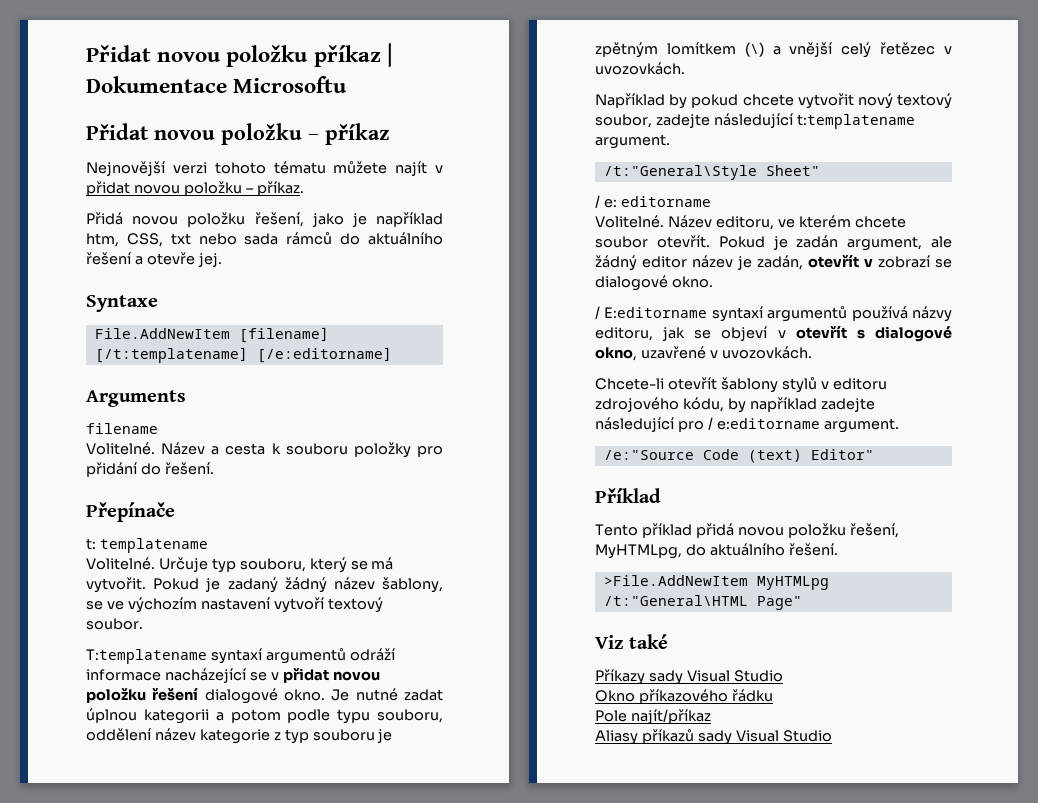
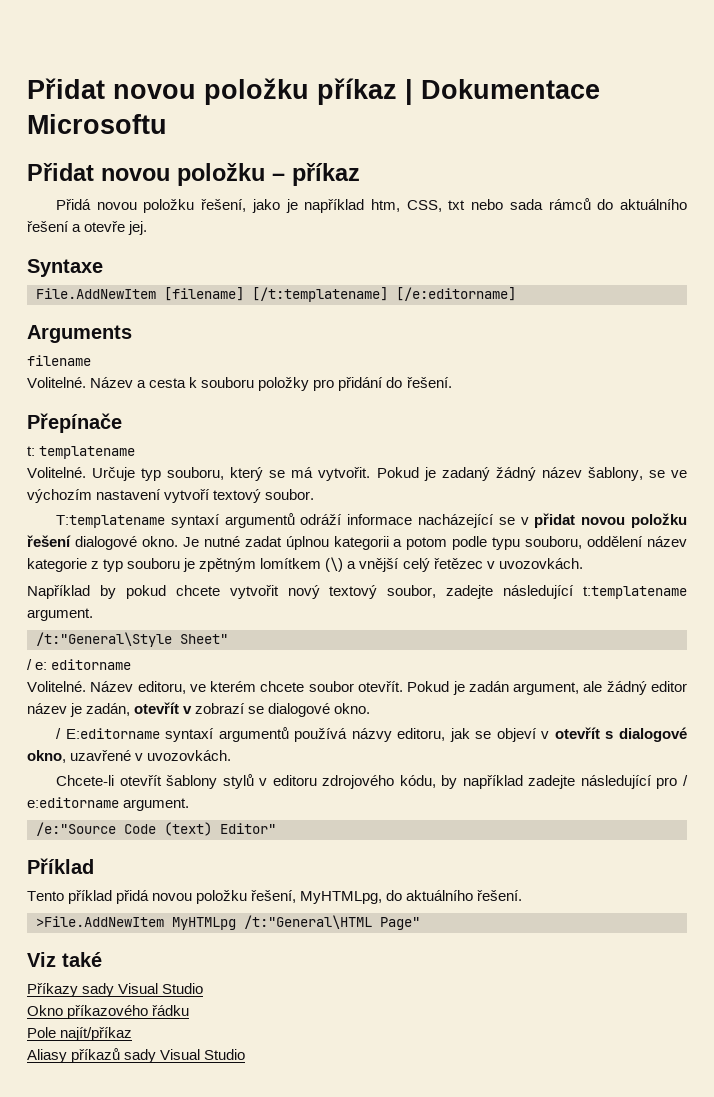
[86,161,443,176] [86,181,304,196] // Nejnovější verzi tohoto tématu můžete najít v přidat novou položku – příkaz. -> (360, 174) none

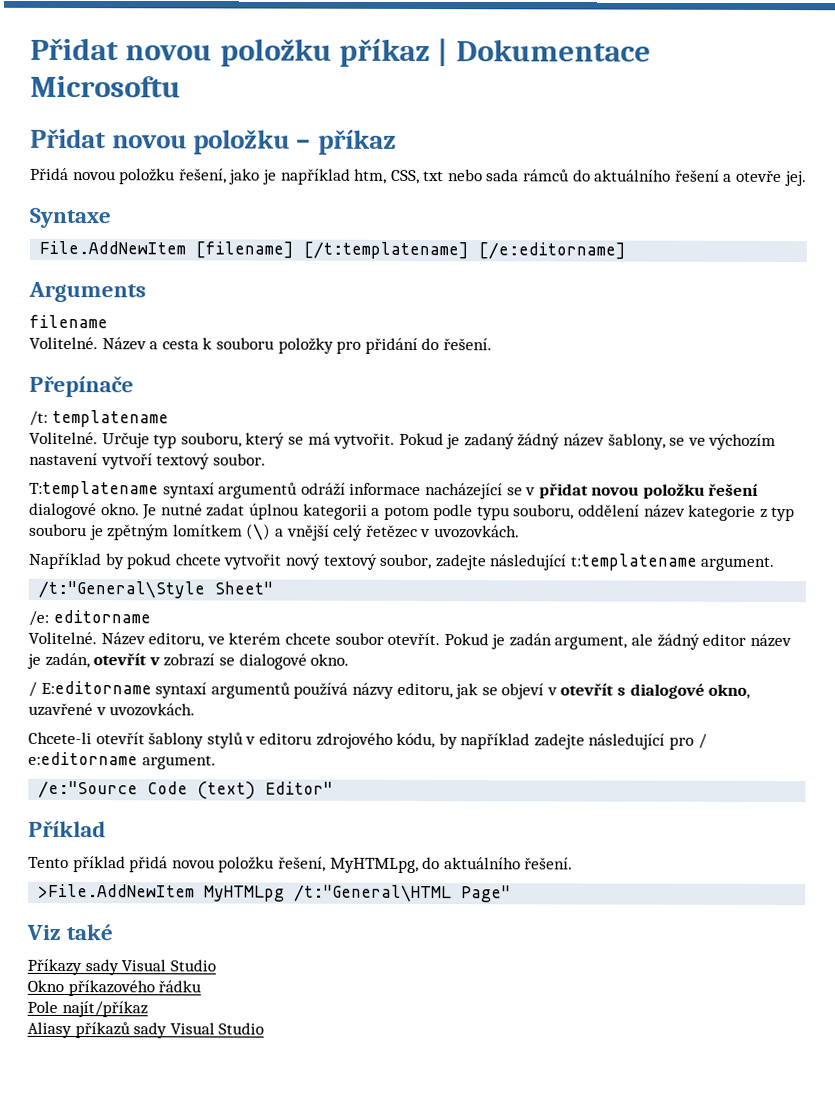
[27,446,35,456] t: -> [29,410,48,426] /t:
[27,659,48,670] / e: -> [28,610,49,626] /e:

